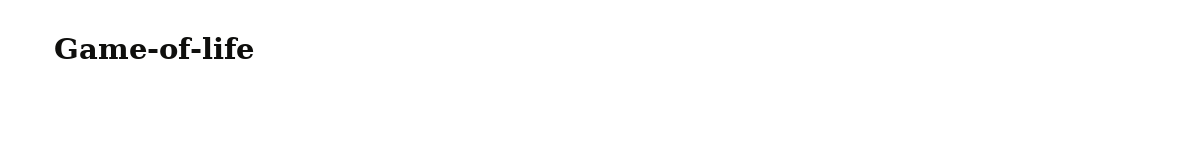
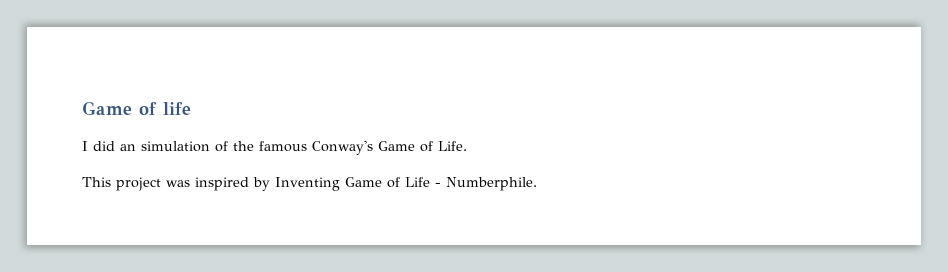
[54,37,254,59] Game-of-life -> [82,101,191,115] [82,140,467,155] [82,177,537,191] Game of life // I did an simulation of the famous Conway's Game of Life. // This project was inspired by Inventing Game of Life - Numberphile.

